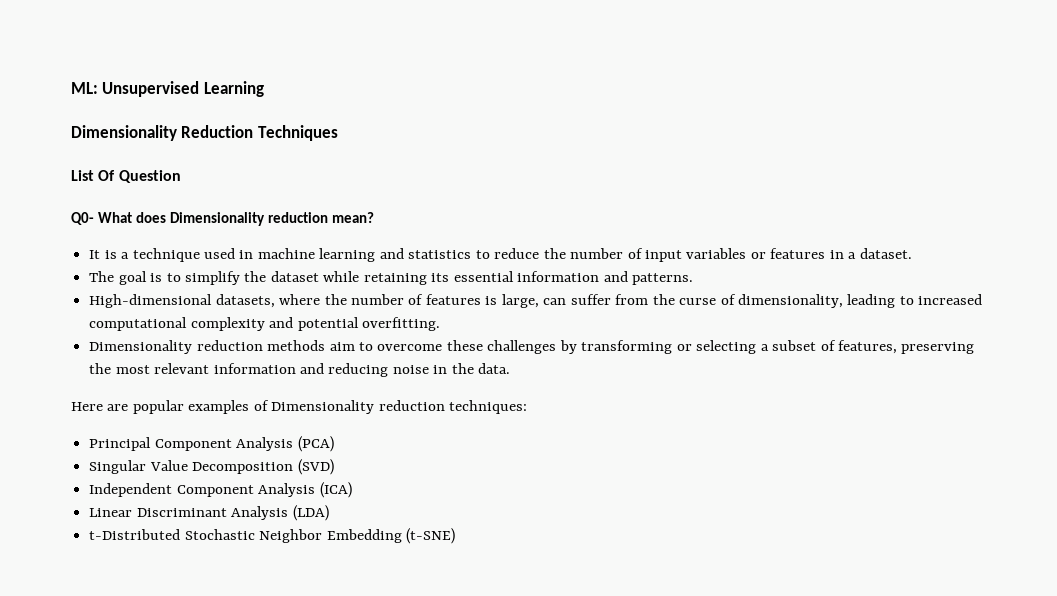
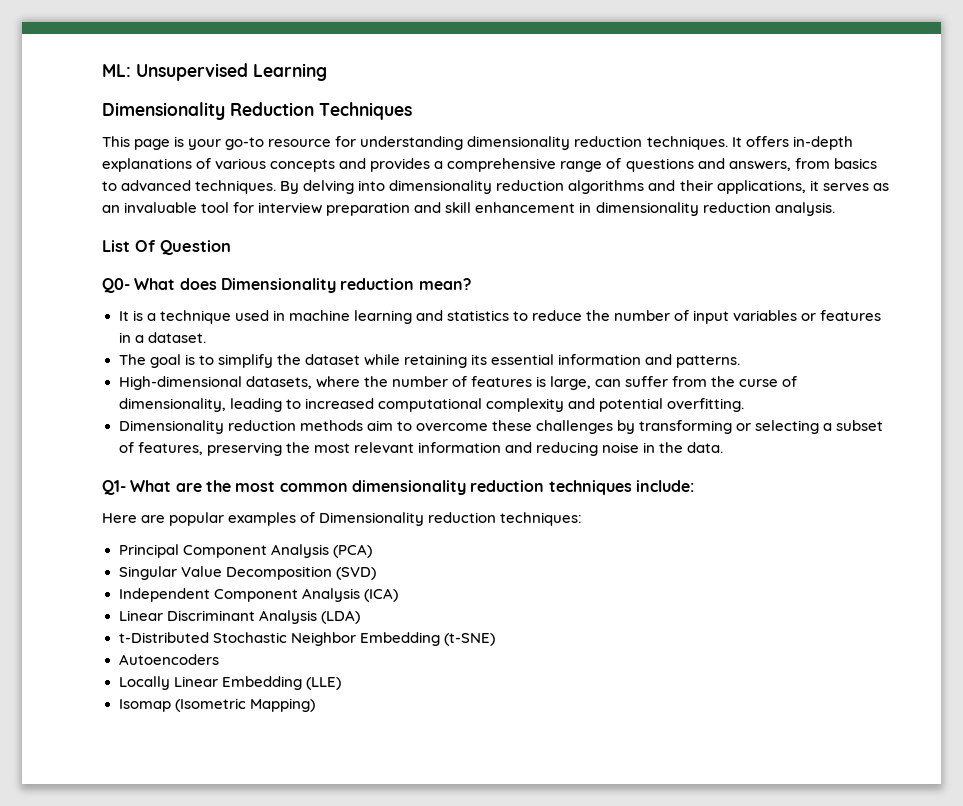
(338, 133) none -> [102,136,853,150] [102,158,877,172] [102,180,889,194] [102,202,835,216] // This page is your go-to resource for understanding dimensionality reduction techniques. It offers in-depth explanations of various concepts and provides a comprehensive range of questions and answers, from basics to advanced techniques. By delving into dimensionality reduction algorithms and their applications, it serves as an invaluable tool for interview preparation and skill enhancement in dimensionality reduction analysis.
(511, 368) none -> [102,480,694,495] // Q1- What are the most common dimensionality reduction techniques include:
(455, 536) none -> [118,654,219,665] [118,676,341,690] [118,698,315,712] // Autoencoders // Locally Linear Embedding (LLE) // Isomap (Isometric Mapping)

